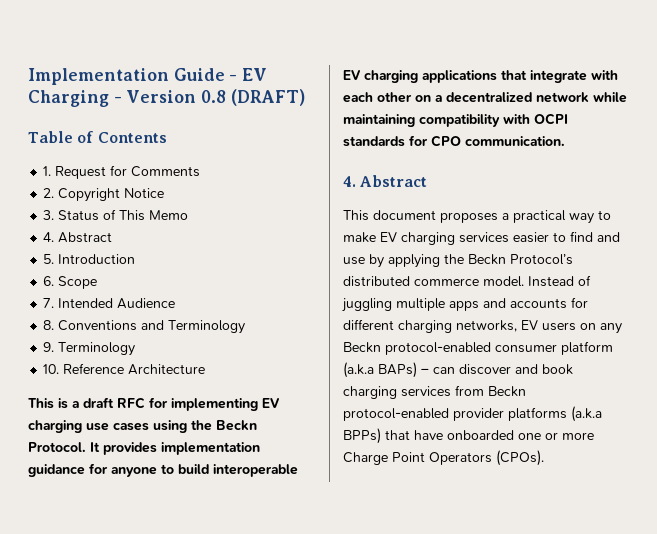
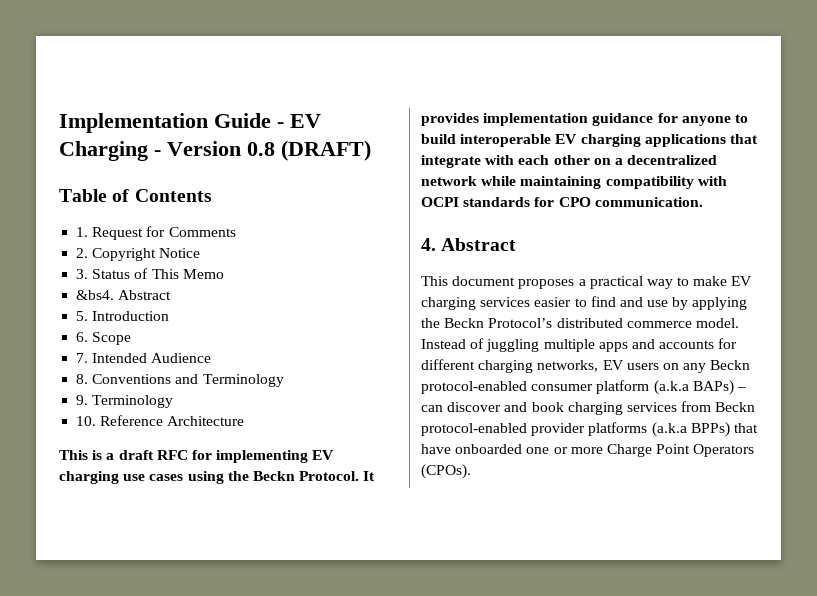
[43,232,55,242] 4. -> [76,290,115,300] &bs4.

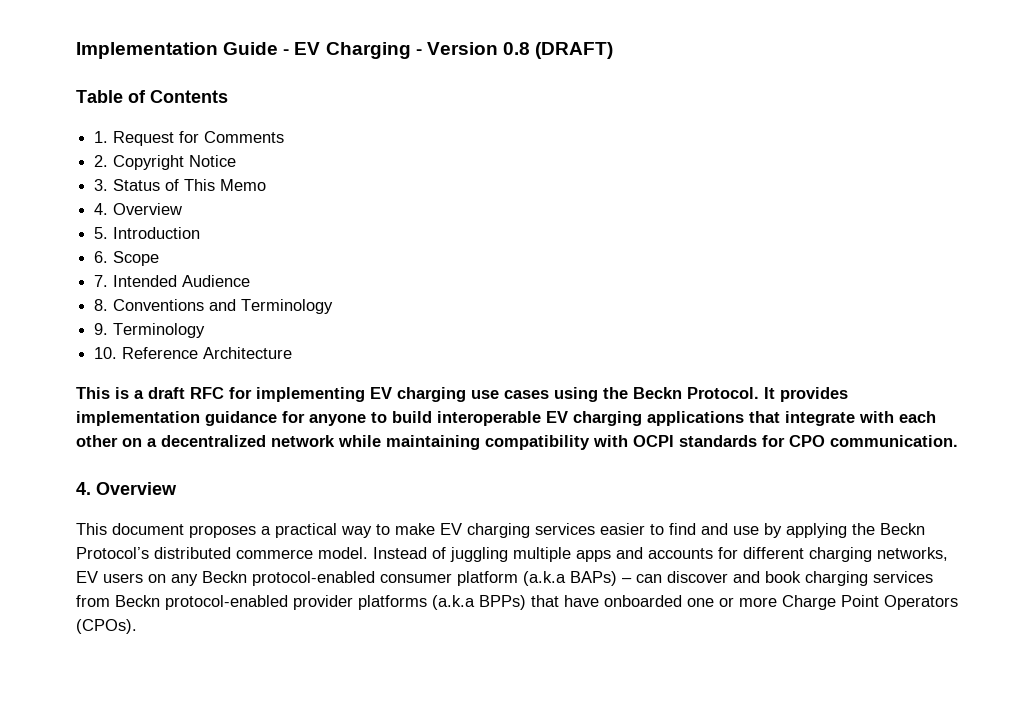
[76,290,172,300] &bs4. Abstract -> [94,203,183,215] 4. Overview
[441,238,517,251] Abstract -> [96,482,177,495] Overview

